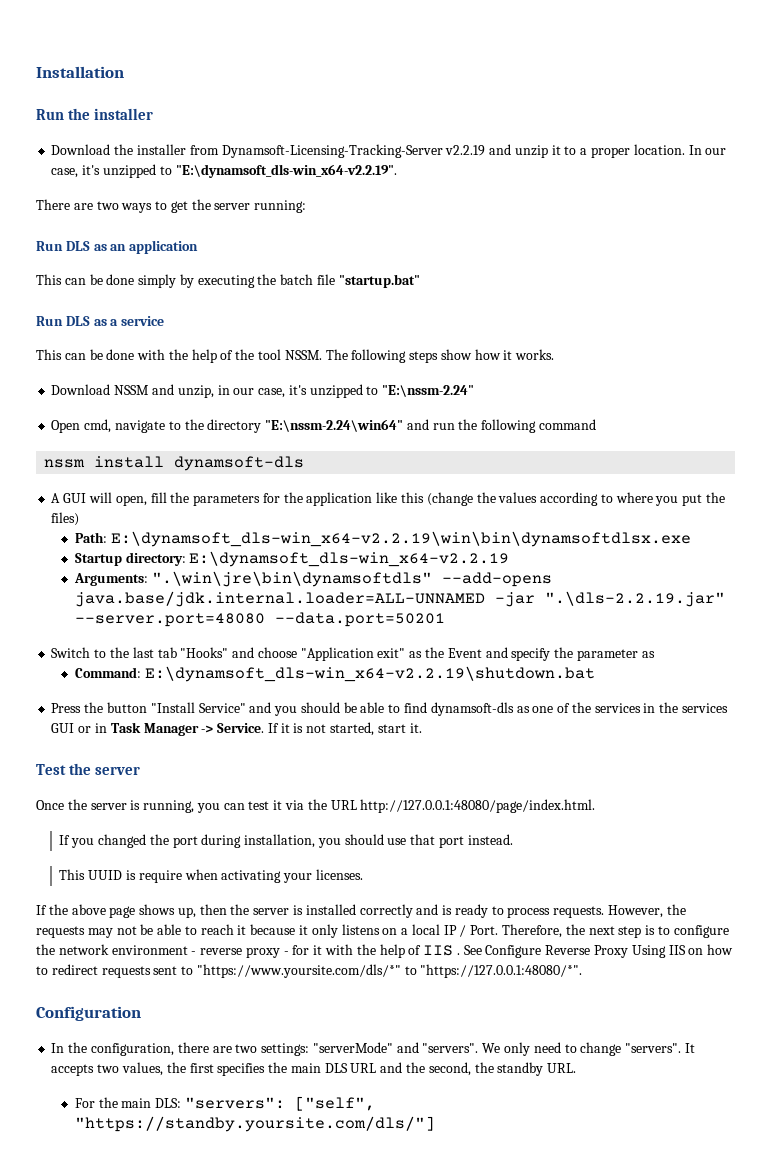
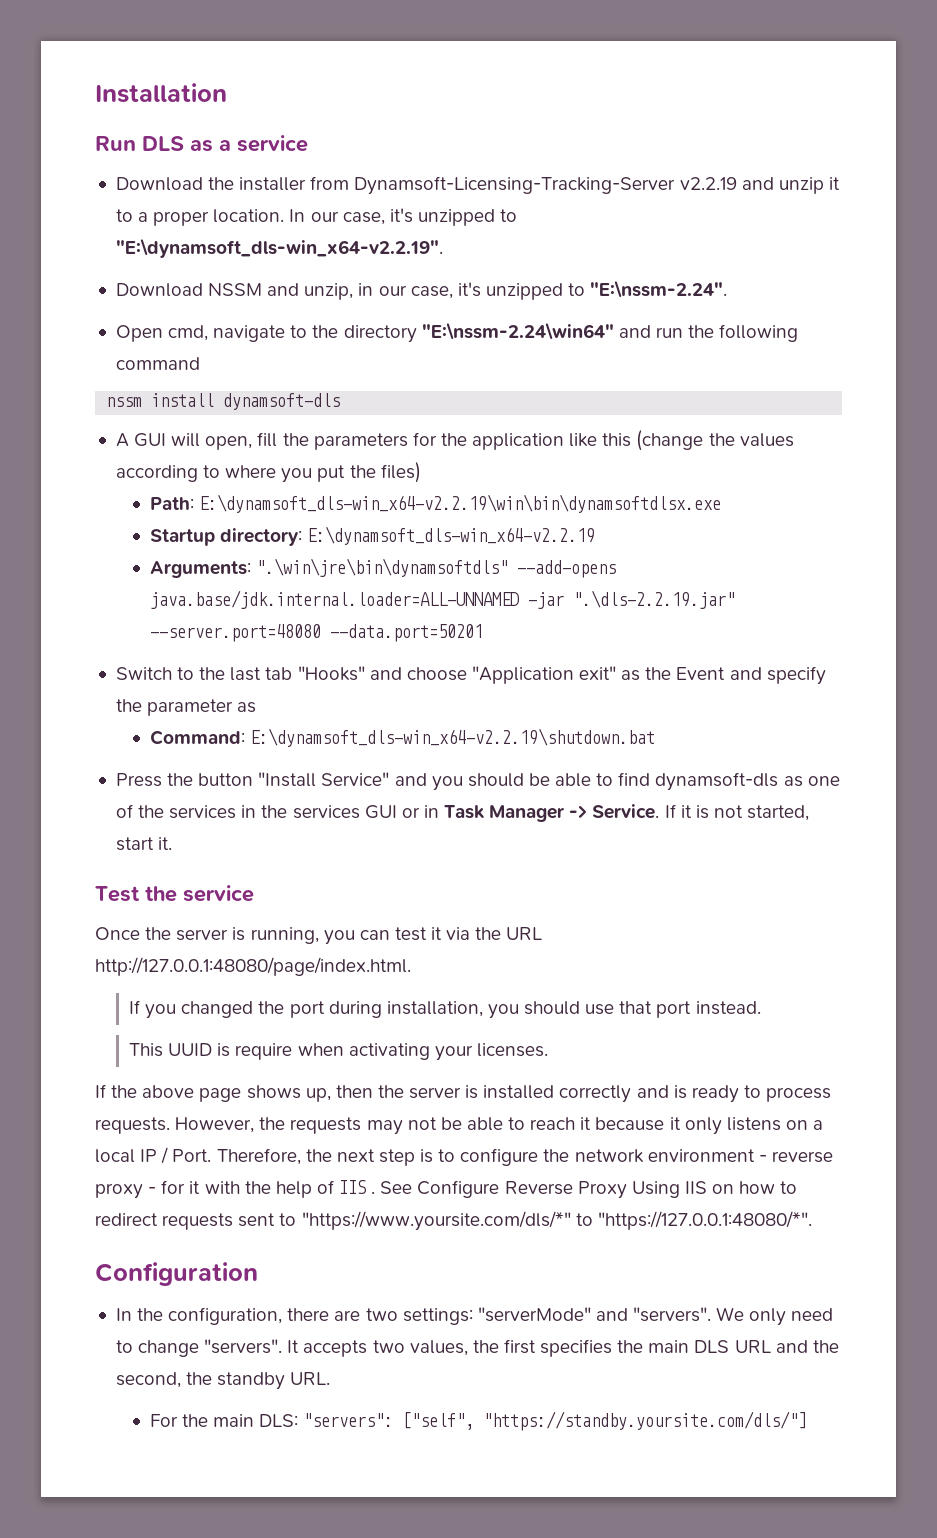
[68,108,154,120] the installer -> [142,135,308,152] DLS as a service
[36,199,307,213] [36,240,199,254] [36,274,420,288] [36,316,165,326] [36,349,555,363] // There are two ways to get the server running: // Run DLS as an application // This can be done simply by executing the batch file "startup.bat" // Run DLS as a service // This can be done with the help of the tool NSSM. The following steps show how it works. -> (443, 248) none
[382,385,475,397] "E:\nssm-2.24" -> [590,280,728,298] "E:\nssm-2.24".
[95,766,141,775] server -> [183,885,254,902] service

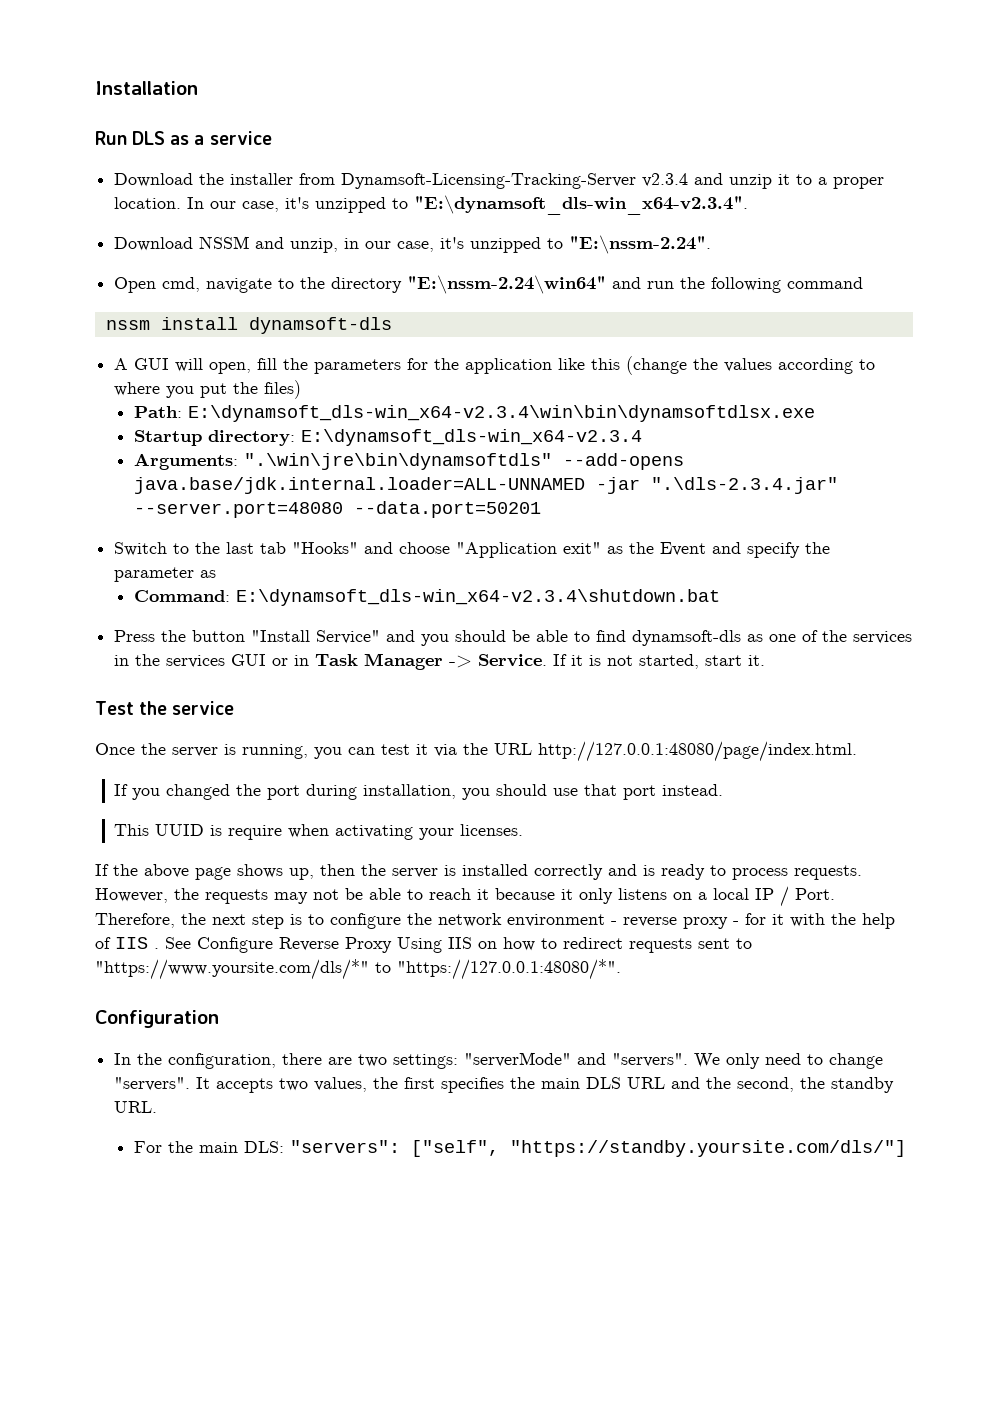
[679,177,737,190] v2.2.19 -> [642,173,689,187] v2.3.4
[115,238,443,258] "E:\dynamsoft_dls-win_x64-v2.2.19". -> [414,195,749,215] "E:\dynamsoft_dls-win_x64-v2.3.4".
[199,494,722,513] E:\dynamsoft_dls-win_x64-v2.2.19\win\bin\dynamsoftdlsx.exe -> [187,405,815,422] E:\dynamsoft_dls-win_x64-v2.3.4\win\bin\dynamsoftdlsx.exe
[307,526,596,545] E:\dynamsoft_dls-win_x64-v2.2.19 -> [300,429,642,446] E:\dynamsoft_dls-win_x64-v2.3.4
[572,590,735,609] ".\dls-2.2.19.jar" -> [650,477,838,494] ".\dls-2.3.4.jar"
[250,728,656,747] E:\dynamsoft_dls-win_x64-v2.2.19\shutdown.bat -> [235,589,720,606] E:\dynamsoft_dls-win_x64-v2.3.4\shutdown.bat

